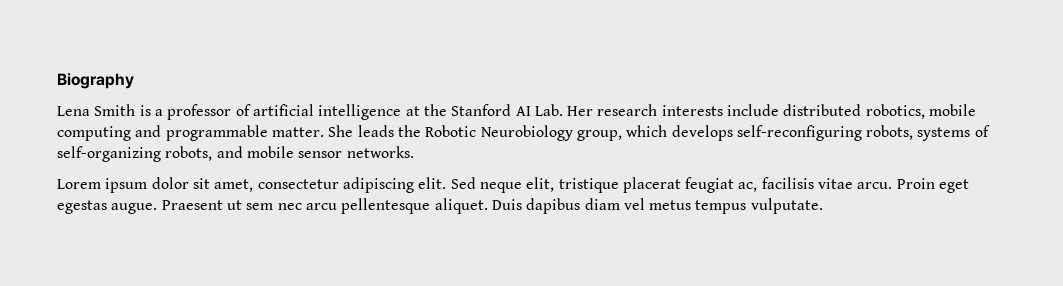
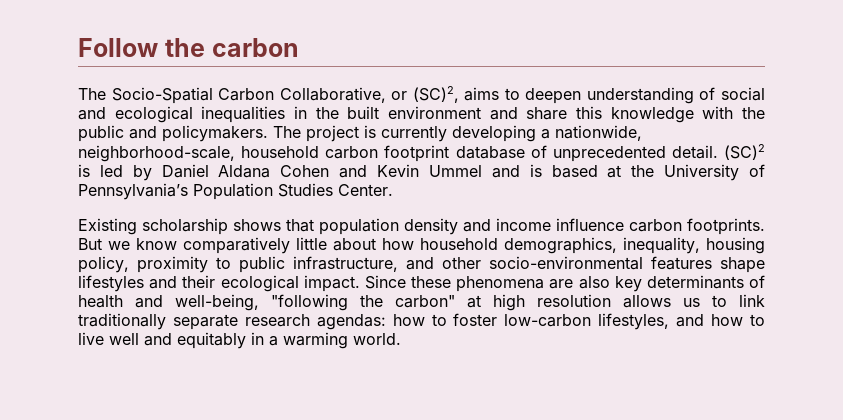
[57,73,134,89] [57,104,977,120] [57,125,990,141] [57,146,414,162] [57,177,970,193] [57,198,823,214] Biography // Lena Smith is a professor of artificial intelligence at the Stanford AI Lab. Her research interests include distributed robotics, mobile computing and programmable matter. She leads the Robotic Neurobiology group, which develops self-reconfiguring robots, systems of self-organizing robots, and mobile sensor networks. // Lorem ipsum dolor sit amet, consectetur adipiscing elit. Sed neque elit, tristique placerat feugiat ac, facilisis vitae arcu. Proin eget egestas augue. Praesent ut sem nec arcu pellentesque aliquet. Duis dapibus diam vel metus tempus vulputate. -> [78,38,299,57] [78,86,765,104] [78,106,765,123] [78,125,642,142] [78,144,765,162] [78,164,765,181] [78,183,393,200] [78,218,765,235] [78,237,765,254] [78,256,765,273] [78,275,765,292] [78,294,765,311] [78,313,765,330] [78,332,401,349] Follow the carbon // The Socio-Spatial Carbon Collaborative, or (SC)2, aims to deepen understanding of social and ecological inequalities in the built environment and share this knowledge with the public and policymakers. The project is currently developing a nationwide, neighborhood-scale, household carbon footprint database of unprecedented detail. (SC)2 is led by Daniel Aldana Cohen and Kevin Ummel and is based at the University of Pennsylvania’s Population Studies Center. // Existing scholarship shows that population density and income influence carbon footprints. But we know comparatively little about how household demographics, inequality, housing policy, proximity to public infrastructure, and other socio-environmental features shape lifestyles and their ecological impact. Since these phenomena are also key determinants of health and well-being, "following the carbon" at high resolution allows us to link traditionally separate research agendas: how to foster low-carbon lifestyles, and how to live well and equitably in a warming world.

